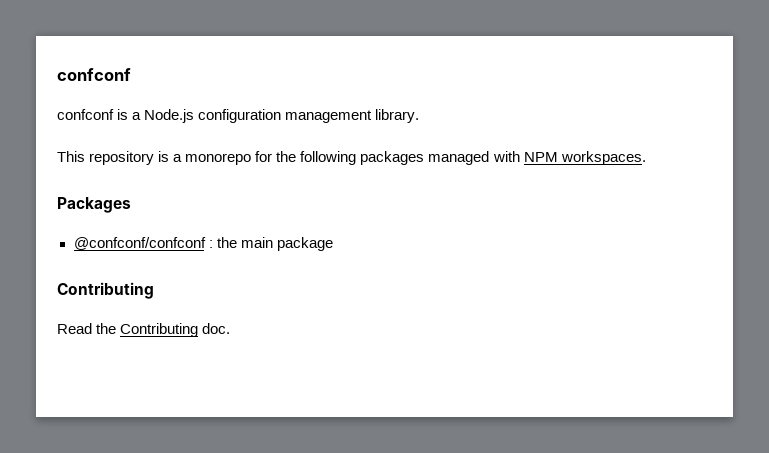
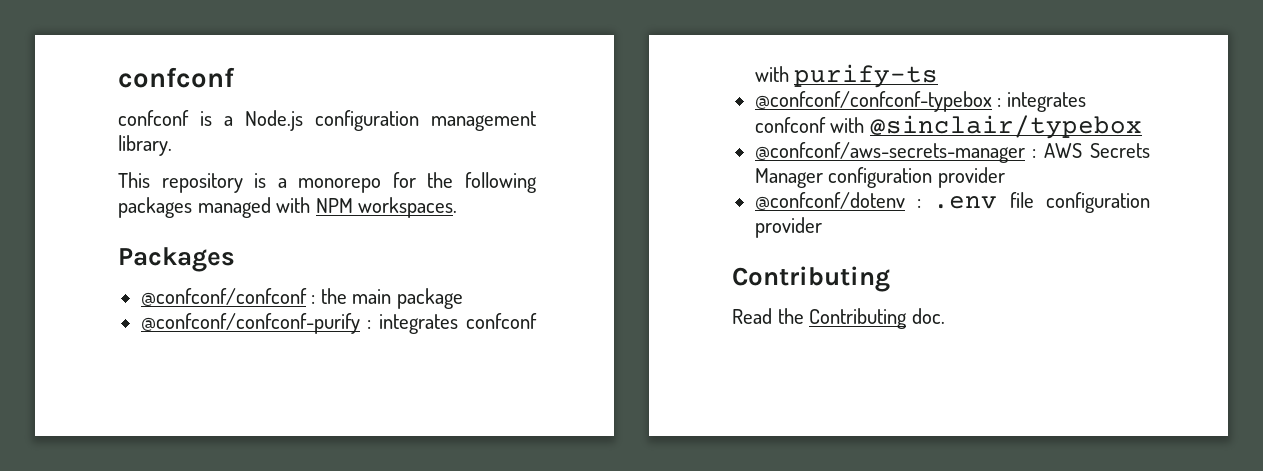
(333, 244) none -> [140,313,537,334] [754,64,939,88] [754,91,1086,112] [754,115,1142,139] [754,142,1150,163] [754,167,1005,188] [754,192,1150,213] [754,217,822,238] // @confconf/confconf-purify : integrates confconf with purify-ts // @confconf/confconf-typebox : integrates confconf with @sinclair/typebox // @confconf/aws-secrets-manager : AWS Secrets Manager configuration provider // @confconf/dotenv : .env file configuration provider

